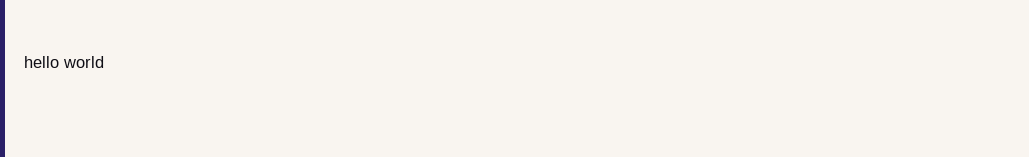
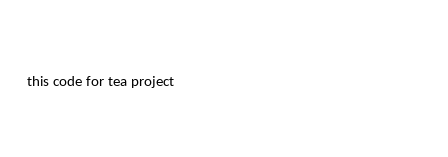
[24,56,104,68] hello world -> [27,76,174,88] this code for tea project

